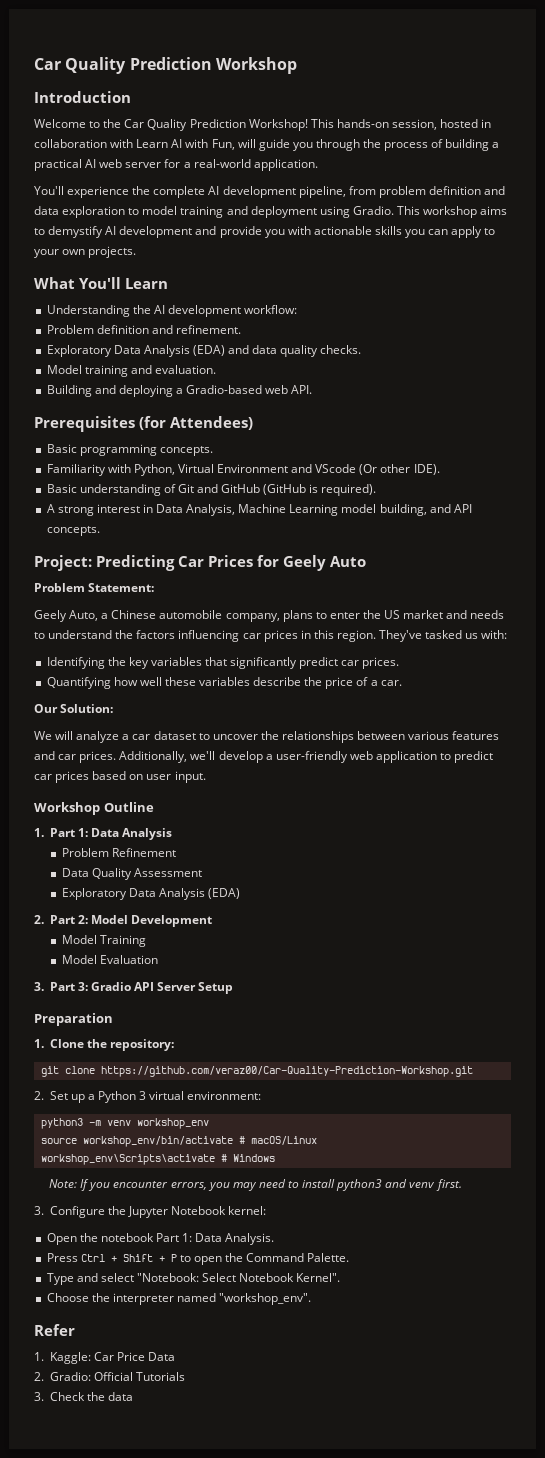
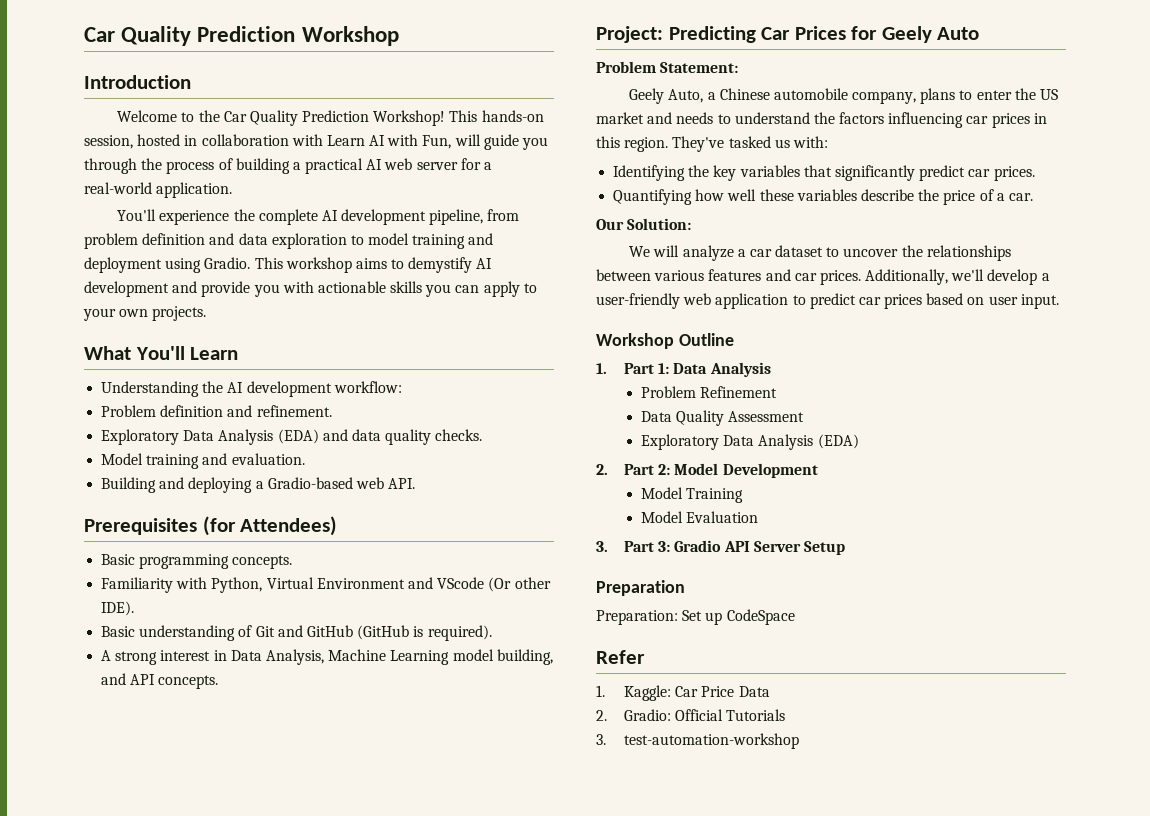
[34,1039,174,1051] [40,1066,473,1077] [34,1091,262,1103] [40,1118,209,1129] [40,1136,317,1147] [40,1154,275,1165] [49,1179,462,1191] [34,1206,267,1218] [46,1233,275,1245] [46,1253,350,1265] [46,1273,341,1285] [46,1293,312,1305] 1. Clone the repository: // git clone https://github.com/veraz00/Car-Quality-Prediction-Workshop.git // 2. Set up a Python 3 virtual environment: // python3 -m venv workshop_env // source workshop_env/bin/activate # macOS/Linux // workshop_env\Scripts\activate # Windows // Note: If you encounter errors, you may need to install python3 and venv first. // 3. Configure the Jupyter Notebook kernel: // Open the notebook Part 1: Data Analysis. // Press Ctrl + Shift + P to open the Command Palette. // Type and select "Notebook: Select Notebook Kernel". // Choose the interpreter named "workshop_env". -> [596,609,795,625] Preparation: Set up CodeSpace
[49,1392,133,1401] Check the data -> [624,733,800,749] test-automation-workshop

